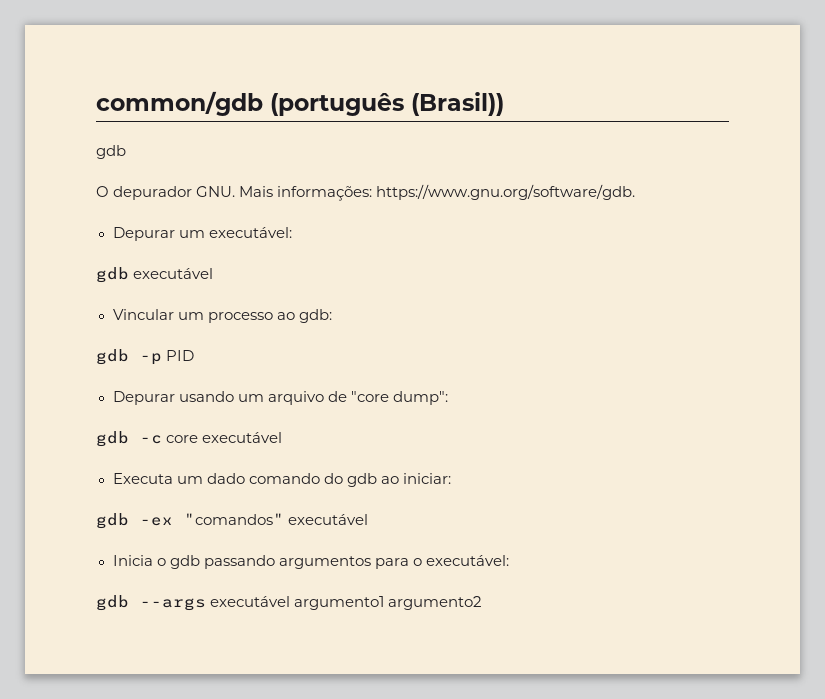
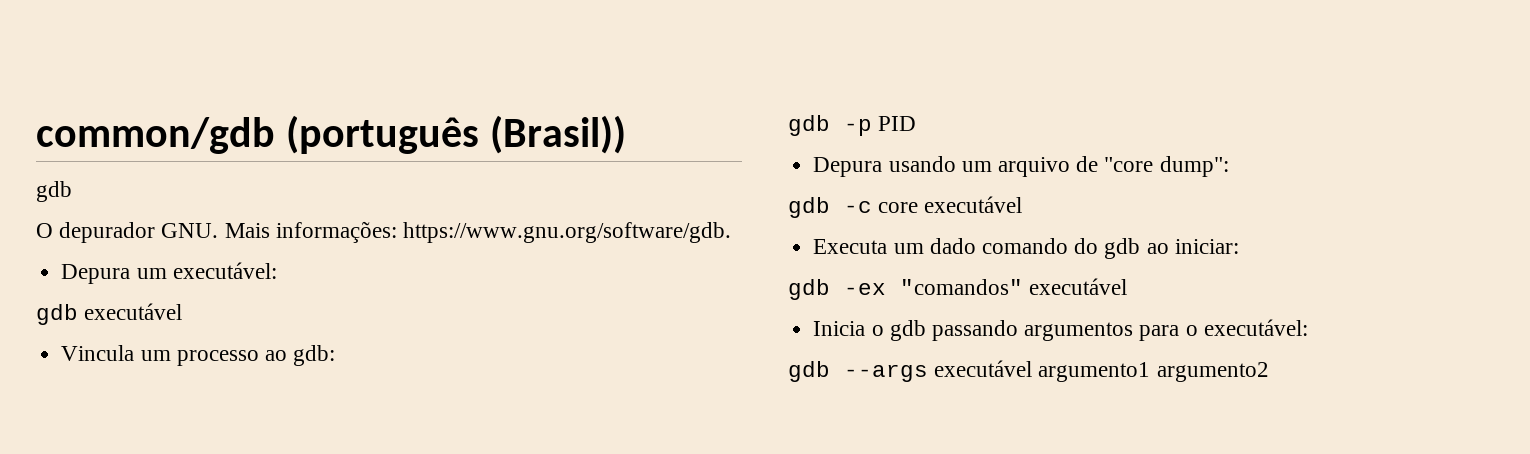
[112,227,175,241] Depurar -> [61,264,131,284] Depura
[112,309,174,320] Vincular -> [61,345,135,361] Vincula
[112,391,175,405] Depurar -> [813,157,883,177] Depura

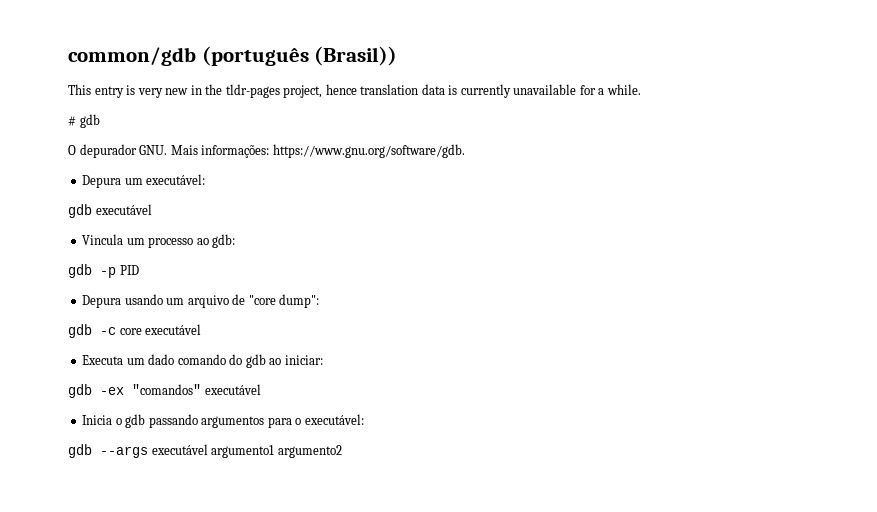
(627, 134) none -> [68,84,641,98] [68,116,76,126] This entry is very new in the tldr-pages project, hence translation data is currently unavailable for a while. // #

